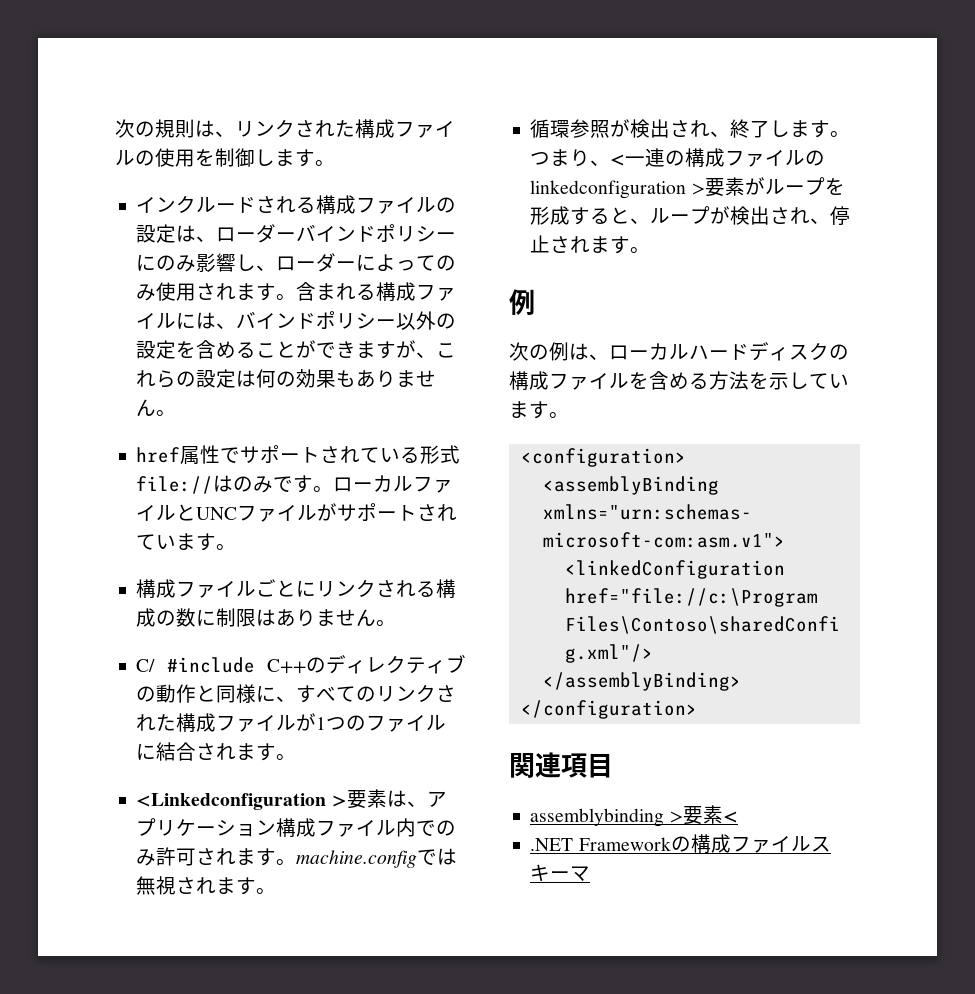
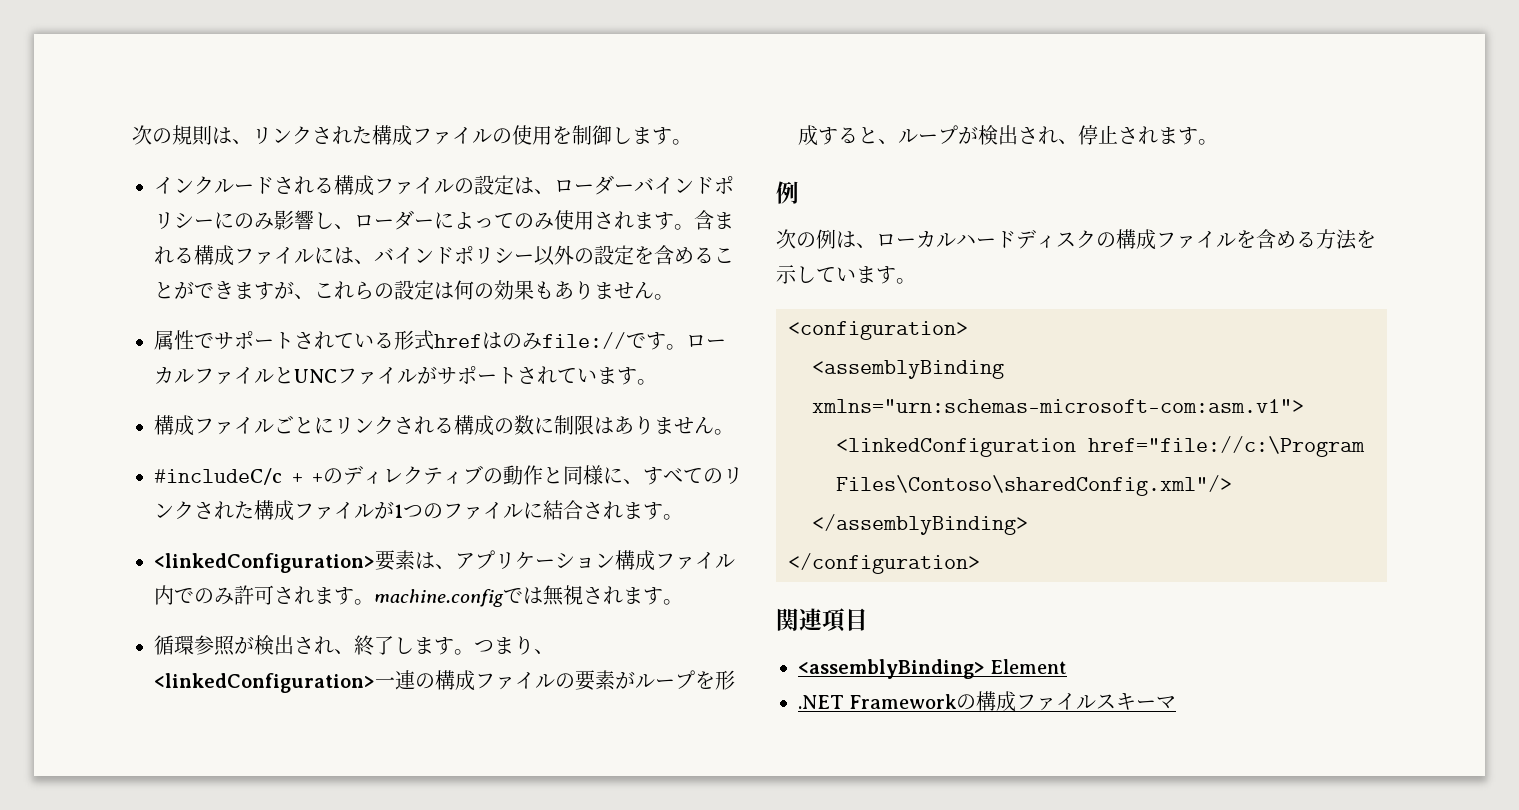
[136,447,181,463] href -> (674, 297) none
[136,475,274,494] file://はのみ -> [434,332,626,350] hrefはのみfile://
[136,657,307,674] C/ #include C++ -> [154,468,324,485] #includeC/c + +
[136,793,347,810] <Linkedconfiguration > -> [154,553,375,573] <linkedConfiguration>
[610,154,626,166] < -> [154,673,375,693] <linkedConfiguration>
[530,180,705,199] linkedconfiguration > -> (575, 681) none
[530,805,738,827] assemblybinding >要素< -> [798,659,1068,679] <assemblyBinding> Element

